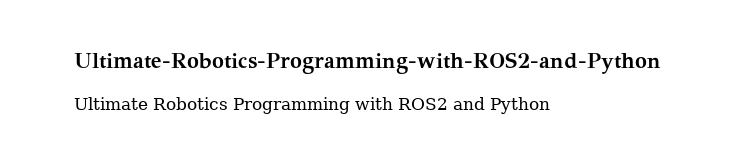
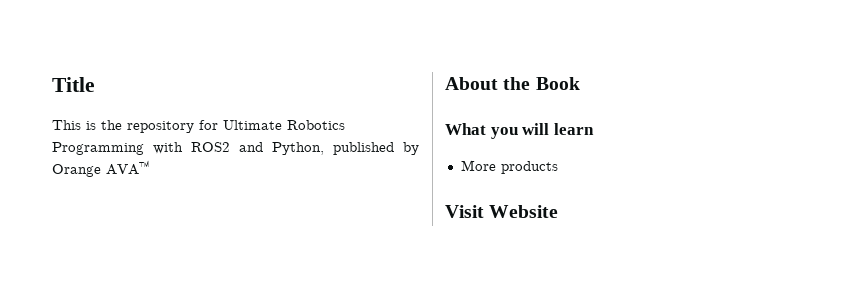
[74,52,661,74] Ultimate-Robotics-Programming-with-ROS2-and-Python // -> [52,77,95,92] [52,120,218,133] Title // This is the repository for
[490,97,550,114] Python -> [272,142,419,155] [52,160,149,177] [445,77,580,90] [445,123,594,139] [460,160,558,174] [445,205,559,218] Python, published by Orange AVA™ // About the Book // What you will learn // More products // Visit Website

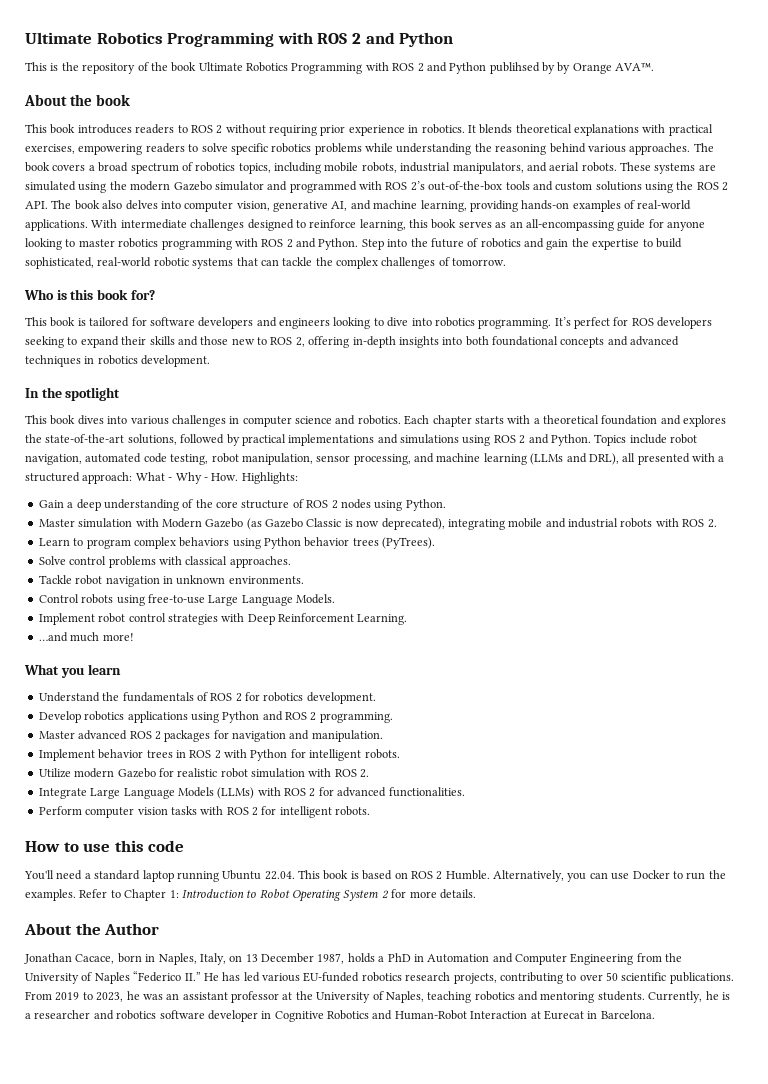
[52,77,95,92] Title -> [25,32,454,47] Ultimate Robotics Programming with ROS 2 and Python
[199,120,345,130] [52,142,394,155] for Ultimate Robotics Programming with ROS2 and Python, published -> [137,62,555,74] of the book Ultimate Robotics Programming with ROS 2 and Python publihsed by
[106,160,149,175] [445,77,580,90] AVA™ // About the Book -> [615,62,655,71] [24,94,131,106] [25,124,713,136] [25,143,714,155] [25,162,716,174] [25,181,729,193] [25,200,692,212] [25,219,705,231] [25,238,682,250] [25,257,507,269] [24,289,155,300] [25,317,713,329] [25,336,680,348] [25,355,211,367] [25,387,121,401] [25,415,727,427] [25,434,697,446] [25,453,725,465] [25,472,298,484] [38,499,446,511] [38,518,717,530] [38,537,436,549] [38,556,291,568] [38,575,304,587] [38,594,335,606] [38,613,408,625] [38,632,134,642] AVA™. // About the book // This book introduces readers to ROS 2 without requiring prior experience in robotics. It blends theoretical explanations with practical exercises, empowering readers to solve specific robotics problems while understanding the reasoning behind various approaches. The book covers a broad spectrum of robotics topics, including mobile robots, industrial manipulators, and aerial robots. These systems are simulated using the modern Gazebo simulator and programmed with ROS 2’s out-of-the-box tools and custom solutions using the ROS 2 API. The book also delves into computer vision, generative AI, and machine learning, providing hands-on examples of real-world applications. With intermediate challenges designed to reinforce learning, this book serves as an all-encompassing guide for anyone looking to master robotics programming with ROS 2 and Python. Step into the future of robotics and gain the expertise to build sophisticated, real-world robotic systems that can tackle the complex challenges of tomorrow. // Who is this book for? // This book is tailored for software developers and engineers looking to dive into robotics programming. It’s perfect for ROS developers seeking to expand their skills and those new to ROS 2, offering in-depth insights into both foundational concepts and advanced techniques in robotics development. // In the spotlight // This book dives into various challenges in computer science and robotics. Each chapter starts with a theoretical foundation and explores the state-of-the-art solutions, followed by practical implementations and simulations using ROS 2 and Python. Topics include robot navigation, automated code testing, robot manipulation, sensor processing, and machine learning (LLMs and DRL), all presented with a structured approach: What - Why - How. Highlights: // Gain a deep understanding of the core structure of ROS 2 nodes using Python. // Master simulation with Modern Gazebo (as Gazebo Classic is now deprecated), integrating mobile and industrial robots with ROS 2. // Learn to program complex behaviors using Python behavior trees (PyTrees). // Solve control problems with classical approaches. // Tackle robot navigation in unknown environments. // Control robots using free-to-use Large Language Models. // Implement robot control strategies with Deep Reinforcement Learning. // …and much more!
[522,123,550,135] will -> (85, 672) none
[460,160,558,174] [445,205,559,218] More products // Visit Website -> [38,692,376,704] [38,711,393,723] [38,730,383,742] [38,749,400,761] [38,768,370,778] [38,787,465,799] [38,806,371,818] [25,840,185,852] [24,870,726,882] [25,889,476,902] [24,923,160,935] [24,953,683,965] [25,971,734,984] [25,991,730,1003] [25,1010,655,1022] Understand the fundamentals of ROS 2 for robotics development. // Develop robotics applications using Python and ROS 2 programming. // Master advanced ROS 2 packages for navigation and manipulation. // Implement behavior trees in ROS 2 with Python for intelligent robots. // Utilize modern Gazebo for realistic robot simulation with ROS 2. // Integrate Large Language Models (LLMs) with ROS 2 for advanced functionalities. // Perform computer vision tasks with ROS 2 for intelligent robots. // How to use this code // You'll need a standard laptop running Ubuntu 22.04. This book is based on ROS 2 Humble. Alternatively, you can use Docker to run the examples. Refer to Chapter 1: Introduction to Robot Operating System 2 for more details. // About the Author // Jonathan Cacace, born in Naples, Italy, on 13 December 1987, holds a PhD in Automation and Computer Engineering from the University of Naples “Federico II.” He has led various EU-funded robotics research projects, contributing to over 50 scientific publications. From 2019 to 2023, he was an assistant professor at the University of Naples, teaching robotics and mentoring students. Currently, he is a researcher and robotics software developer in Cognitive Robotics and Human-Robot Interaction at Eurecat in Barcelona.

